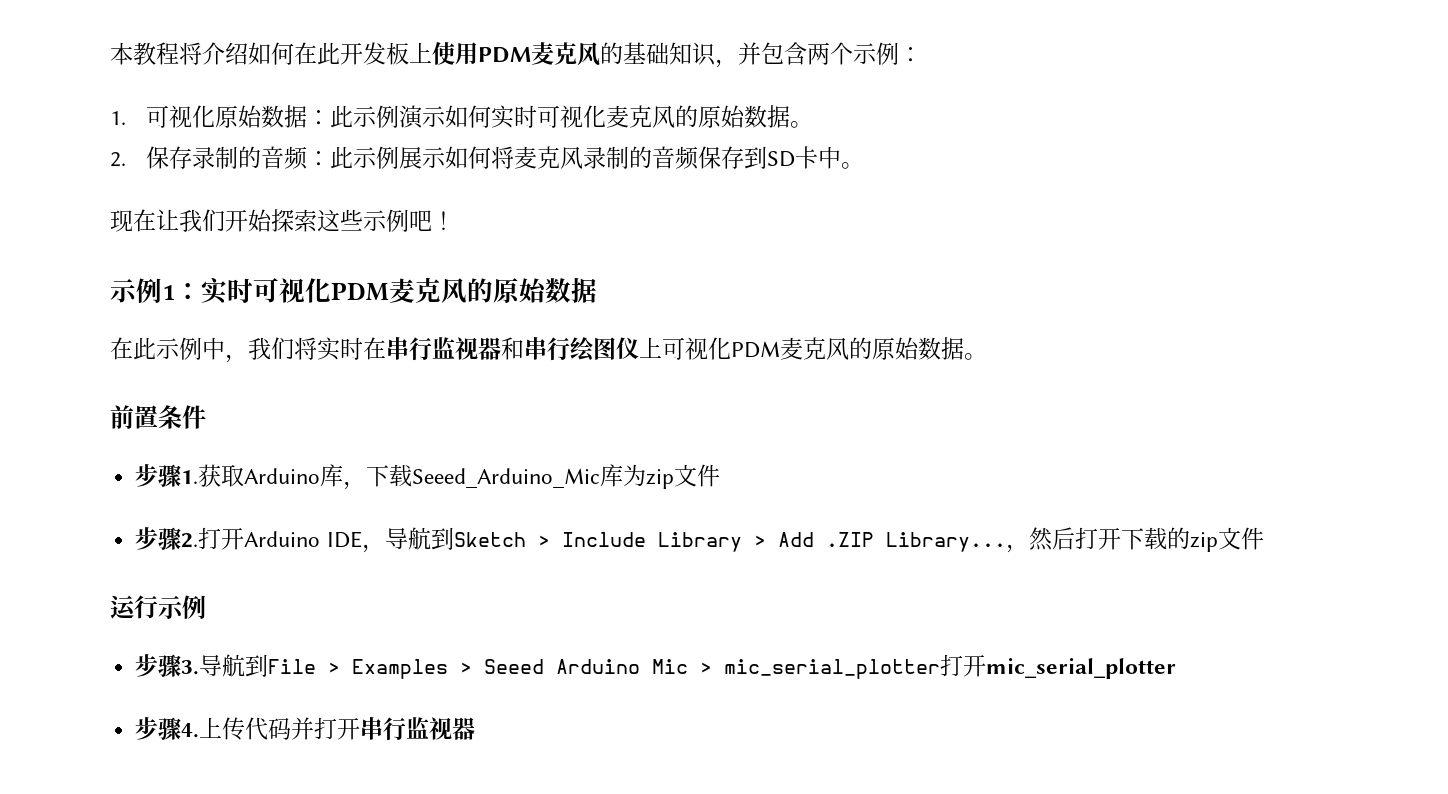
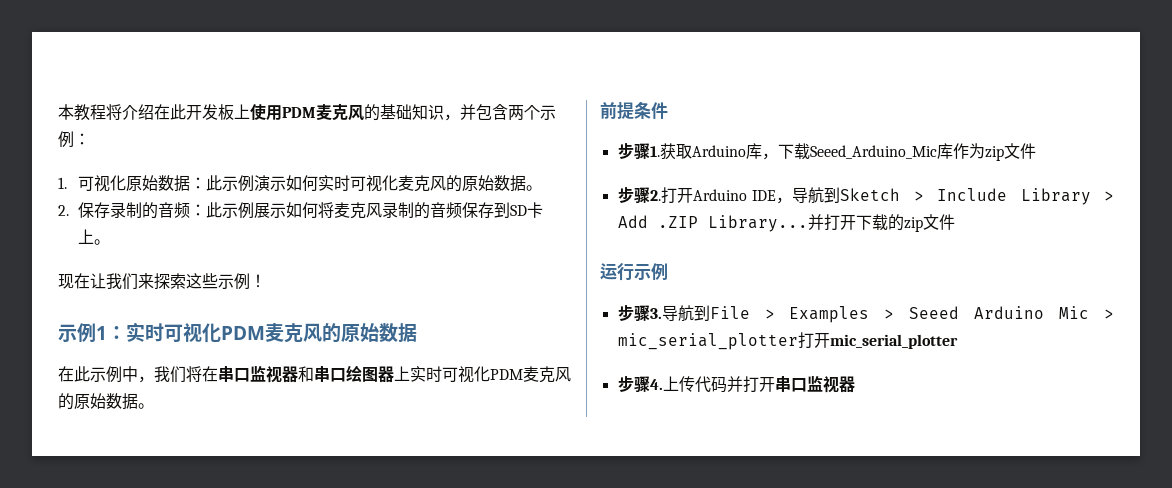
[248,42,294,65] 如何 -> (154, 112) none
[818,146,842,169] 中 -> [78,229,95,244] 上
[225,209,272,232] 开始 -> [138,273,154,289] 来
[409,210,432,231] 吧 -> (250, 281) none
[317,337,662,362] 实时在串行监视器和串行绘图仪上 -> [202,365,442,383] 在串口监视器和串口绘图器上实时
[134,405,158,429] 置 -> [617,102,634,119] 提
(624, 475) none -> [952,143,969,159] 作
[1005,527,1075,553] ，然后 -> [807,214,824,230] 并
[383,717,407,741] 行 -> [790,378,807,392] 口

